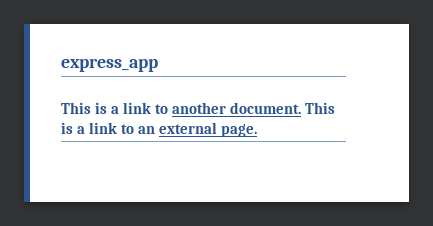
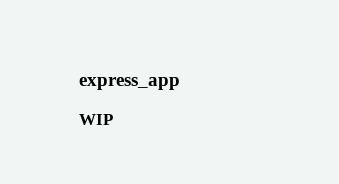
[61,102,336,114] [61,122,258,137] This is a link to another document. This is a link to an external page. -> [79,114,113,125] WIP

